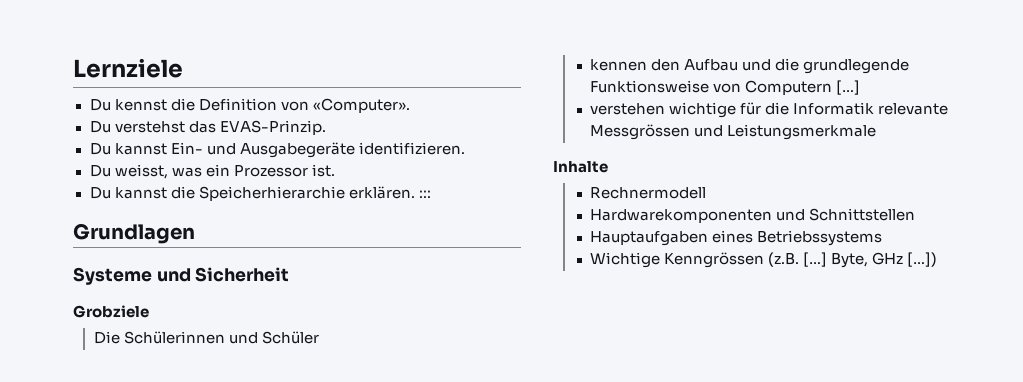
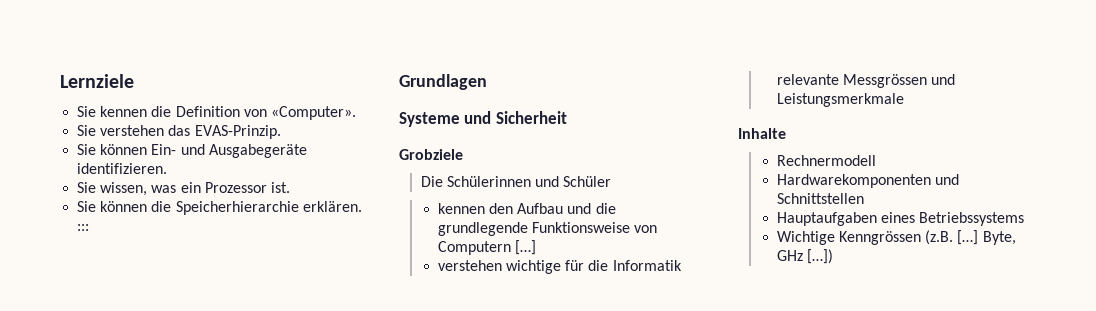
[89,99,167,111] Du kennst -> [77,106,148,117] Sie kennen
[89,121,185,133] Du verstehst -> [77,125,165,136] Sie verstehen
[89,143,167,155] Du kannst -> [77,144,148,155] Sie können
[89,164,168,179] Du weisst, -> [77,182,148,196] Sie wissen,
[89,187,167,199] Du kannst -> [77,201,148,212] Sie können

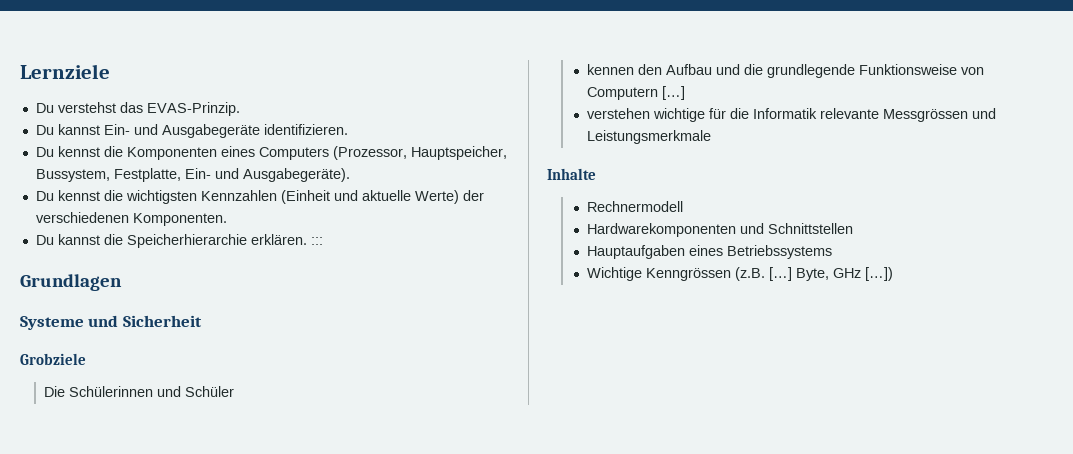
[77,106,356,120] [77,125,165,136] Sie kennen die Definition von «Computer». // Sie verstehen -> [35,102,116,113] Du verstehst
[77,144,148,155] Sie können -> [35,124,100,135] Du kannst
[77,182,290,196] [77,201,148,212] Sie wissen, was ein Prozessor ist. // Sie können -> [35,146,507,160] [35,168,350,182] [35,190,484,204] [35,212,227,226] [35,234,100,245] Du kennst die Komponenten eines Computers (Prozessor, Hauptspeicher, Bussystem, Festplatte, Ein- und Ausgabegeräte). // Du kennst die wichtigsten Kennzahlen (Einheit und aktuelle Werte) der verschiedenen Komponenten. // Du kannst

